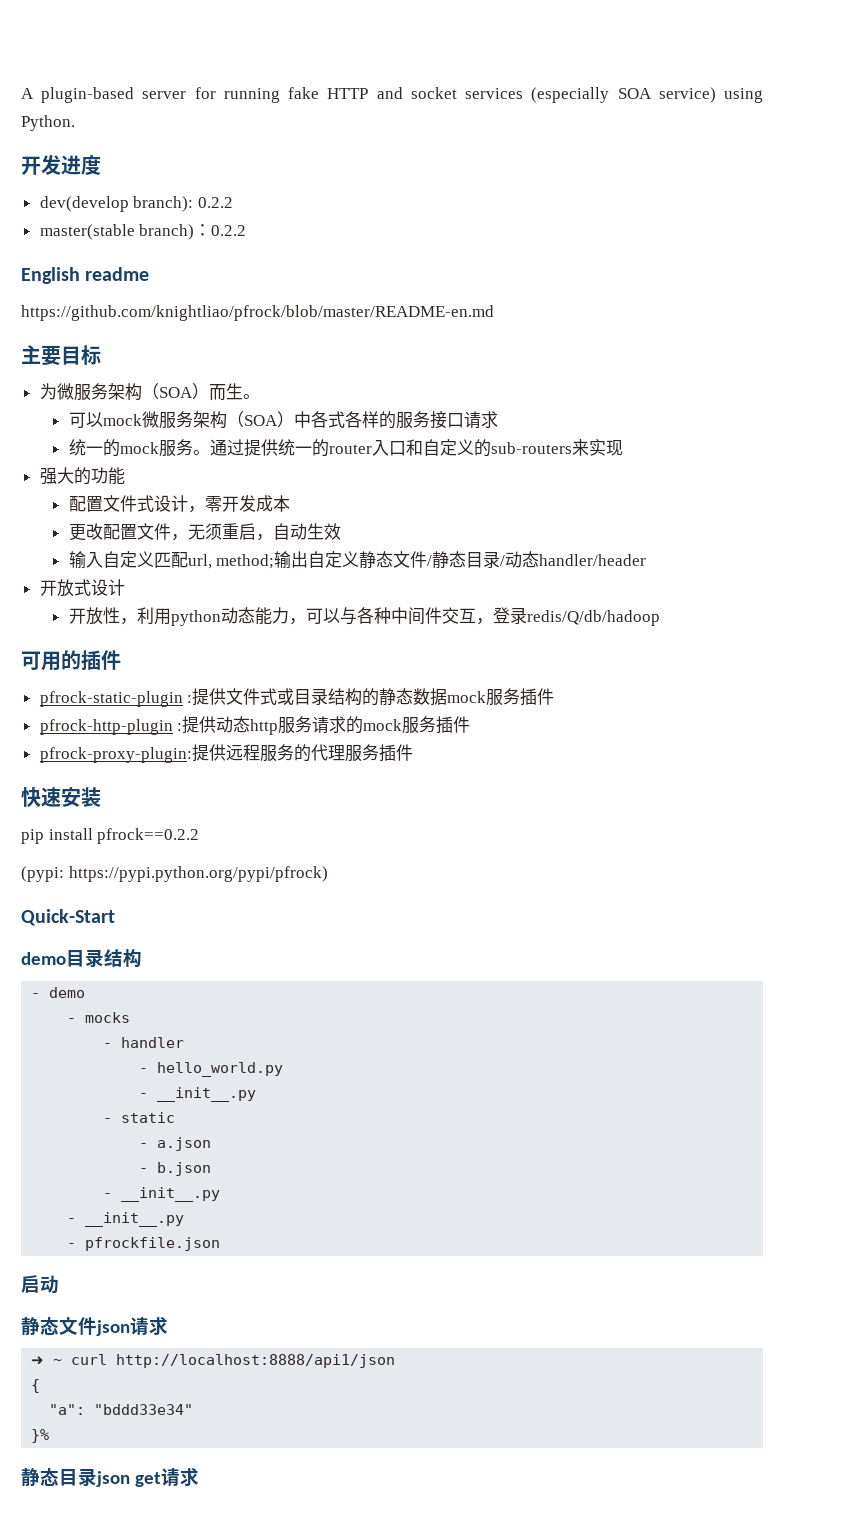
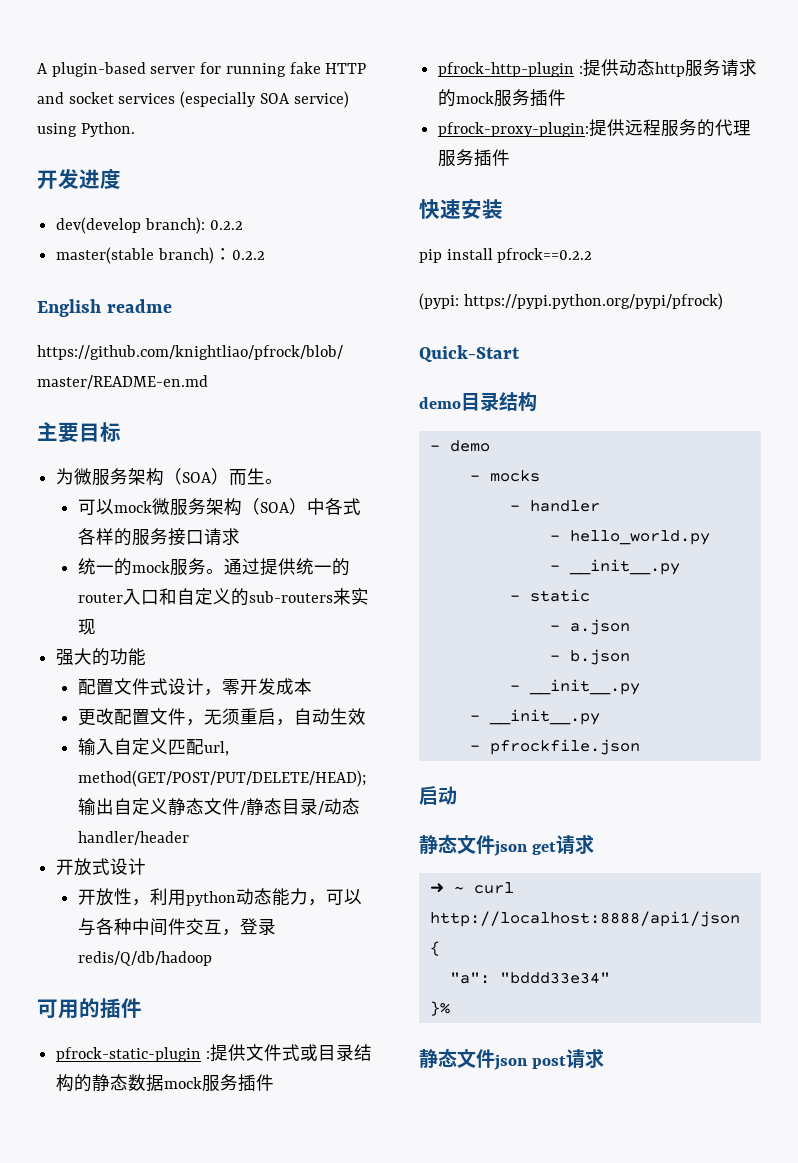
[216,554,275,569] method; -> [78,770,367,787] method(GET/POST/PUT/DELETE/HEAD);
(130, 1328) none -> [532,842,557,855] get
[59,1468,161,1487] 目录json get -> [457,1049,567,1070] 文件json post

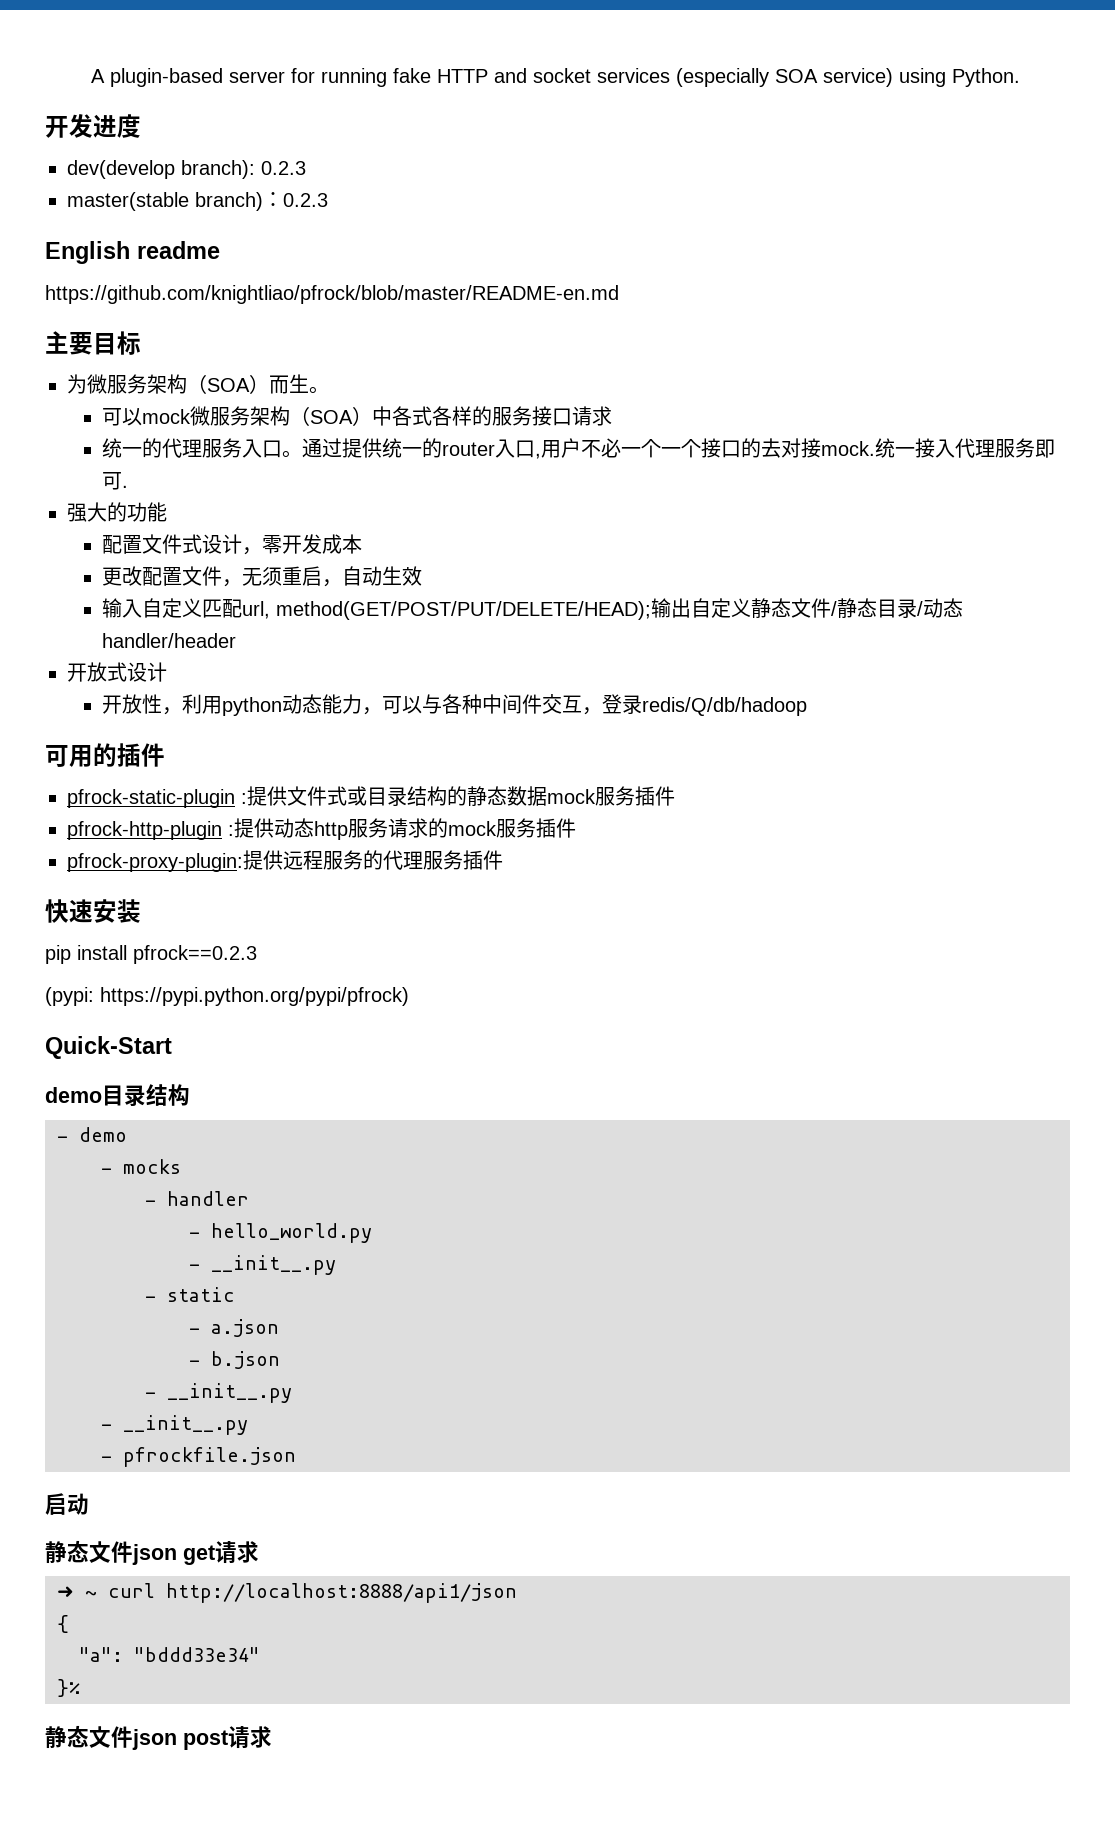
[209,220,243,230] 0.2.2 -> [261,161,306,175] 0.2.3
[231,250,265,260] 0.2.2 -> [283,193,328,207] 0.2.3
[132,558,207,576] mock服务 -> [161,438,282,458] 代理服务入口
[159,588,370,606] [78,619,97,635] 和自定义的sub-routers来实现 -> [534,438,1055,459] [101,472,128,490] ,用户不必一个一个接口的去对接mock.统一接入代理服务即可.
[497,248,593,263] pfrock==0.2.2 -> [133,945,257,964] pfrock==0.2.3

